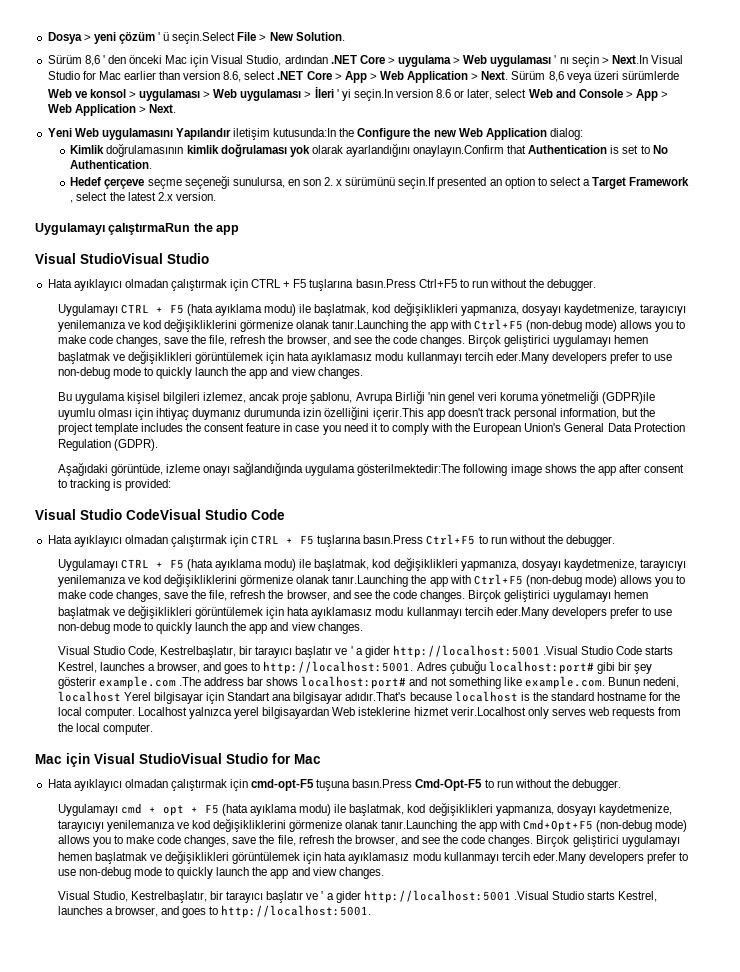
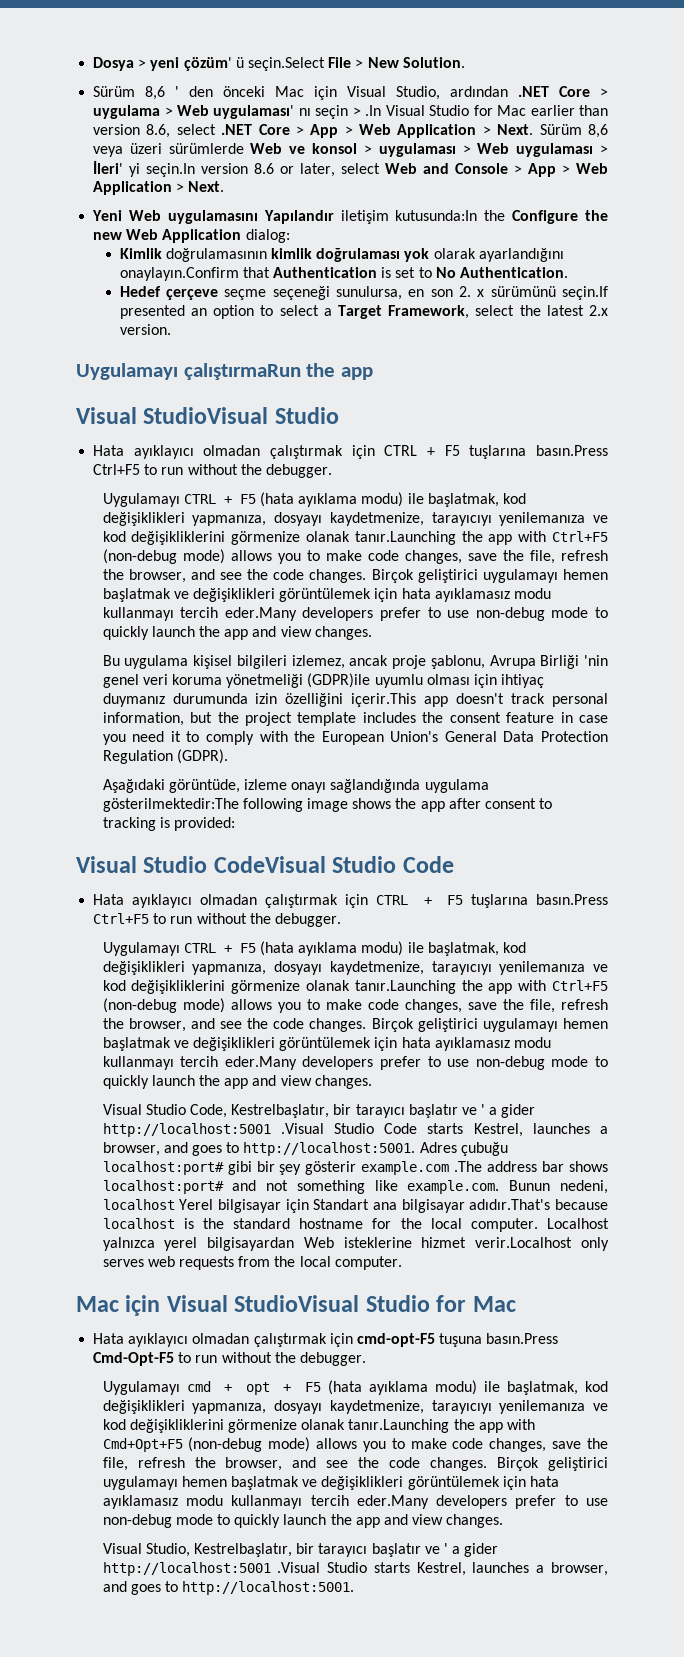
[118,31,161,44] çözüm ' -> [183,57,232,71] çözüm'
[490,55,557,67] uygulaması ' -> [213,105,295,119] uygulaması'
[611,55,648,64] Next.In -> [365,105,382,116] .In
[314,86,339,98] İleri ' -> [93,160,124,174] İleri'
[629,177,690,186] [70,200,74,203] Framework , -> [388,305,470,319] Framework,

